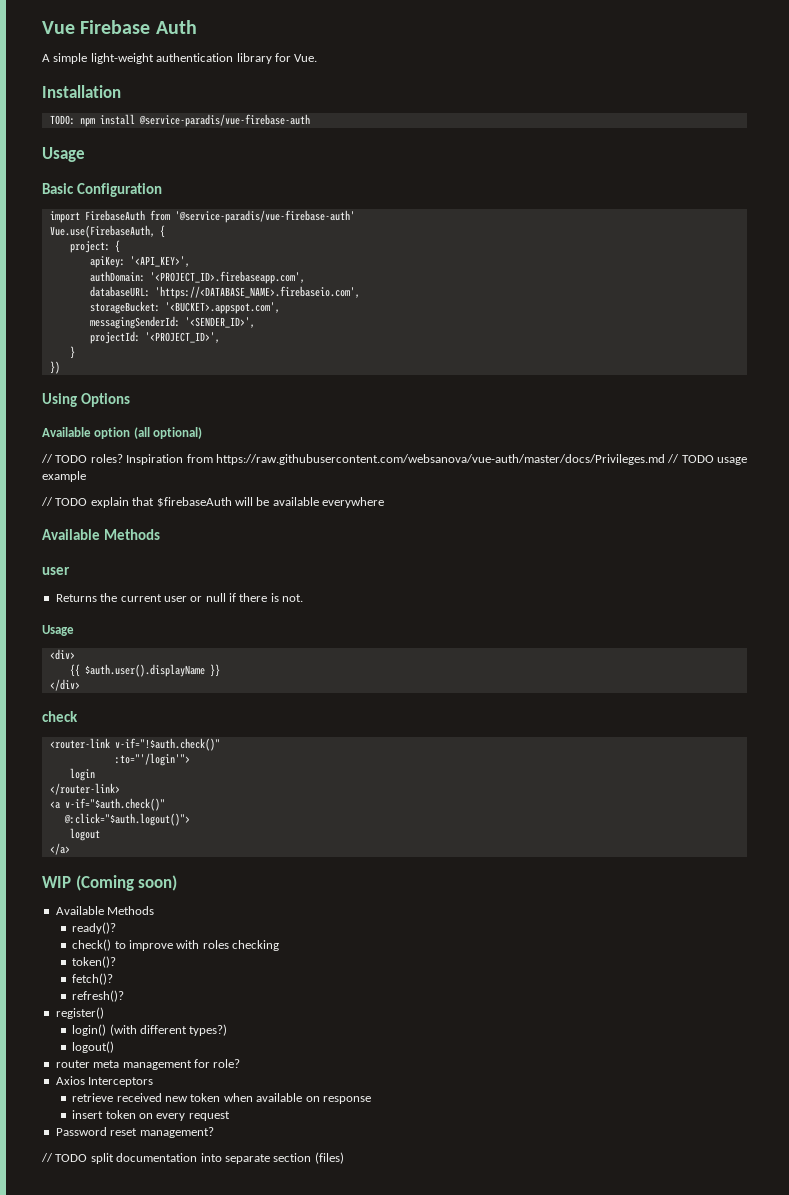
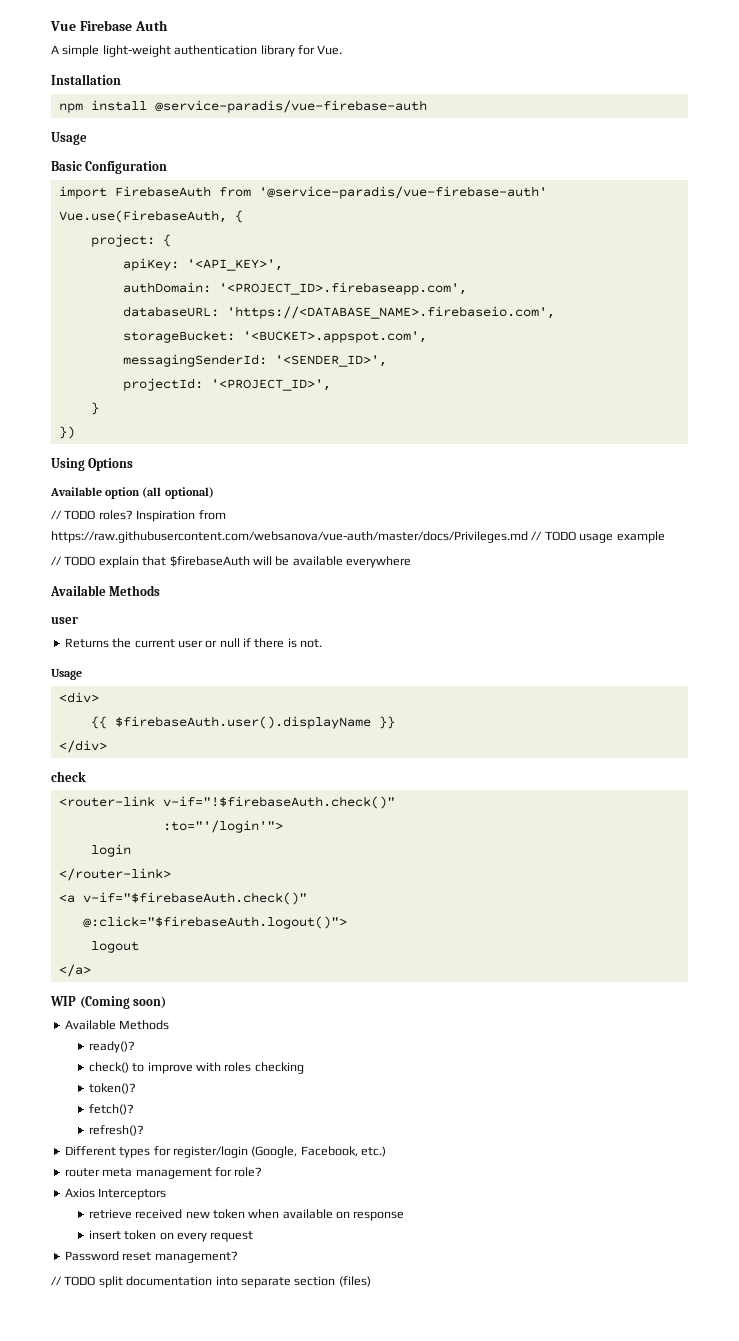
[49,115,75,125] TODO: -> (121, 79) none
[84,664,205,677] $auth.user().displayName -> [114,716,371,729] $firebaseAuth.user().displayName
[114,738,220,751] v-if="!$auth.check()" -> [162,796,395,809] v-if="!$firebaseAuth.check()"
[64,798,165,811] [63,813,190,826] v-if="$auth.check()" // @:click="$auth.logout()"> -> [82,892,307,905] [82,916,347,929] v-if="$firebaseAuth.check()" // @:click="$firebaseAuth.logout()">
[55,1007,104,1019] [72,1024,228,1036] [72,1041,115,1053] register() // login() (with different types?) // logout() -> [64,1146,386,1158] Different types for register/login (Google, Facebook, etc.)

